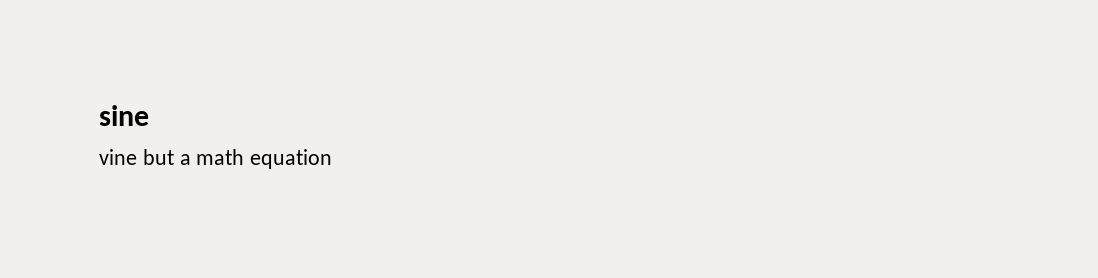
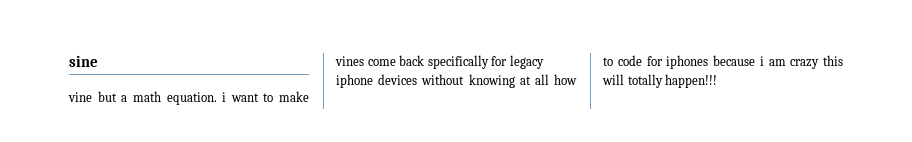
[250,149,333,169] equation -> [166,91,309,105] [335,55,544,69] [336,74,577,88] [603,55,843,69] [602,74,718,88] equation. i want to make vines come back specifically for legacy iphone devices without knowing at all how to code for iphones because i am crazy this will totally happen!!!

